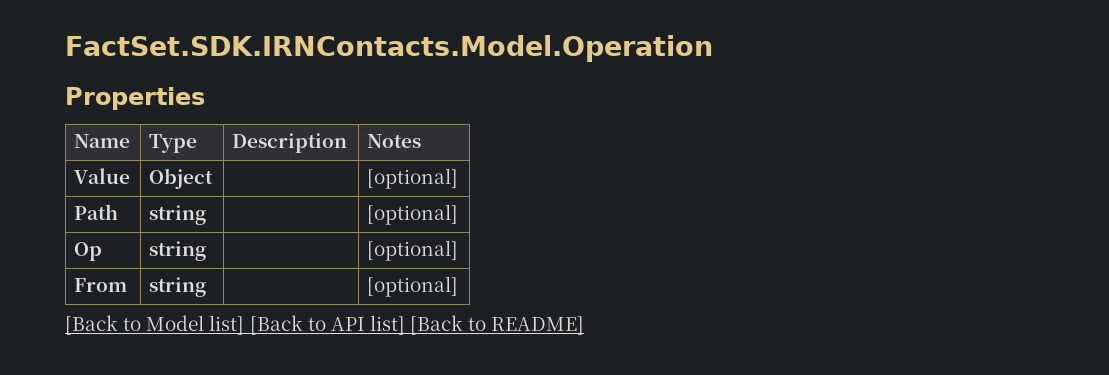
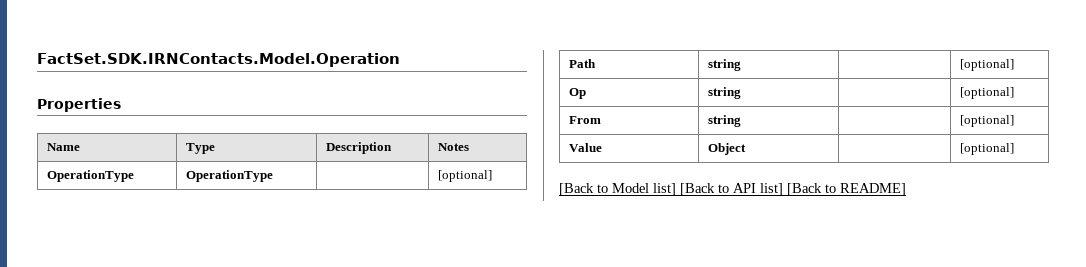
[74,168,131,184] [149,168,214,189] Value | Object -> [47,170,135,182] [186,170,274,182] OperationType | OperationType
(459, 286) none -> [569,143,603,152] [708,143,747,155] [960,143,1015,155] // Value | Object | | [optional]

